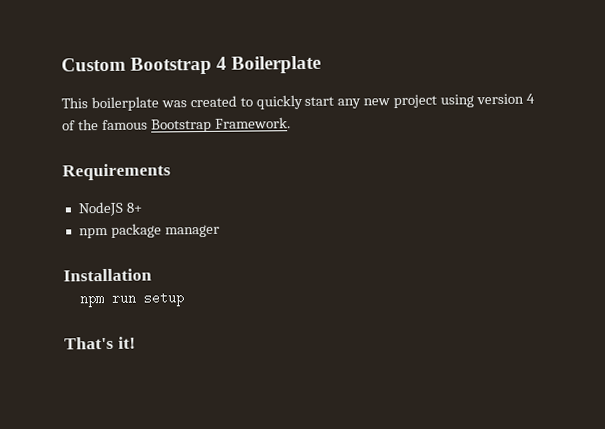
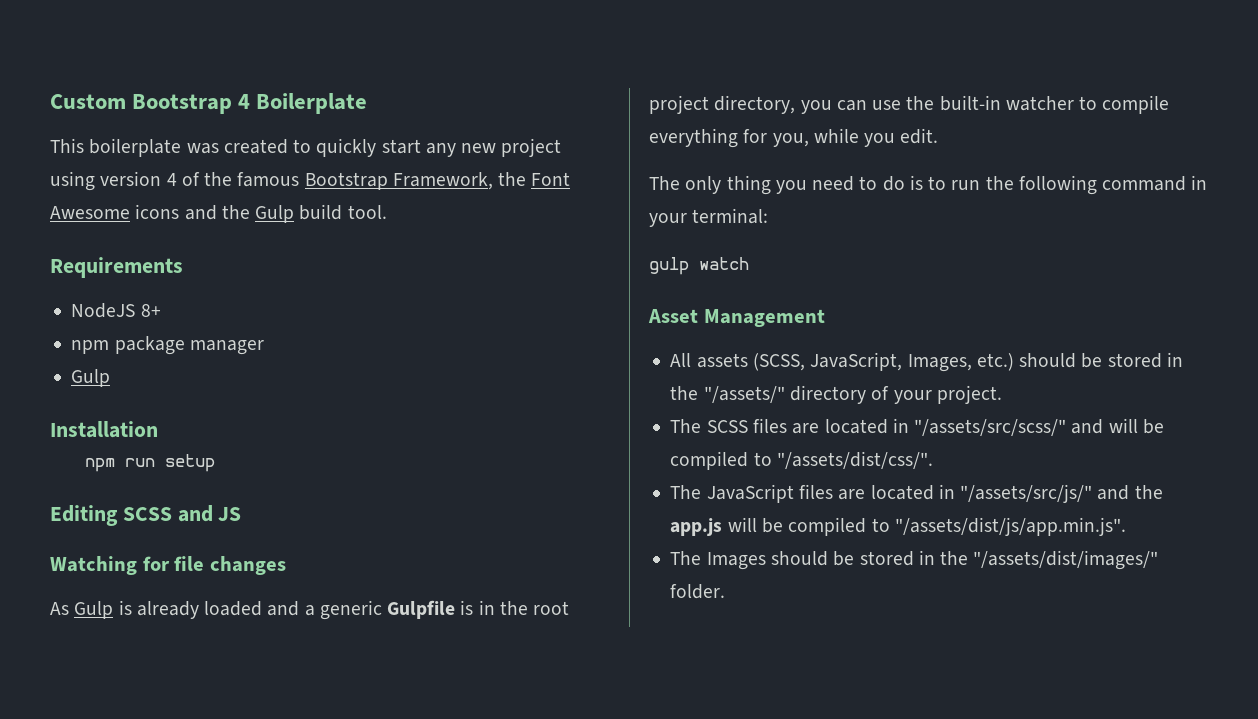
[214,117,291,129] Framework. -> [392,172,571,190] [50,204,387,223] Framework, the Font Awesome icons and the Gulp build tool.
(220, 231) none -> [71,369,111,387] // Gulp
[64,336,136,350] That's it! -> [50,505,242,526] [50,556,286,575] [50,600,570,620] [649,95,1170,114] [649,128,939,148] [649,175,1208,195] [649,208,769,227] [649,257,749,275] [648,309,825,327] [670,352,1183,372] [670,385,1002,404] [670,418,1164,436] [670,451,933,470] [670,484,1163,503] [670,517,1126,536] [670,550,1159,570] [670,584,726,599] Editing SCSS and JS // Watching for file changes // As Gulp is already loaded and a generic Gulpfile is in the root project directory, you can use the built-in watcher to compile everything for you, while you edit. // The only thing you need to do is to run the following command in your terminal: // gulp watch // Asset Management // All assets (SCSS, JavaScript, Images, etc.) should be stored in the "/assets/" directory of your project. // The SCSS files are located in "/assets/src/scss/" and will be compiled to "/assets/dist/css/". // The JavaScript files are located in "/assets/src/js/" and the app.js will be compiled to "/assets/dist/js/app.min.js". // The Images should be stored in the "/assets/dist/images/" folder.

